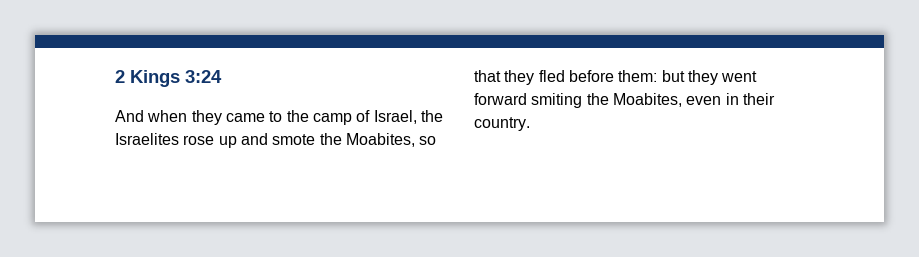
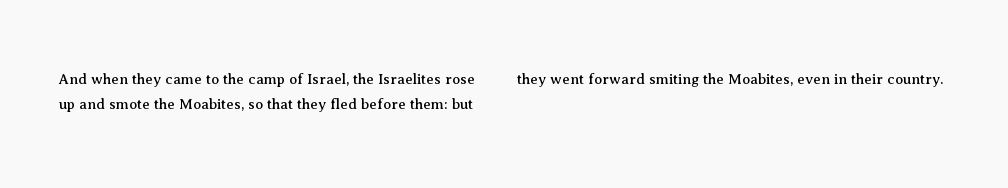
[115,70,222,87] 2 Kings 3:24 // -> (58, 78) none

